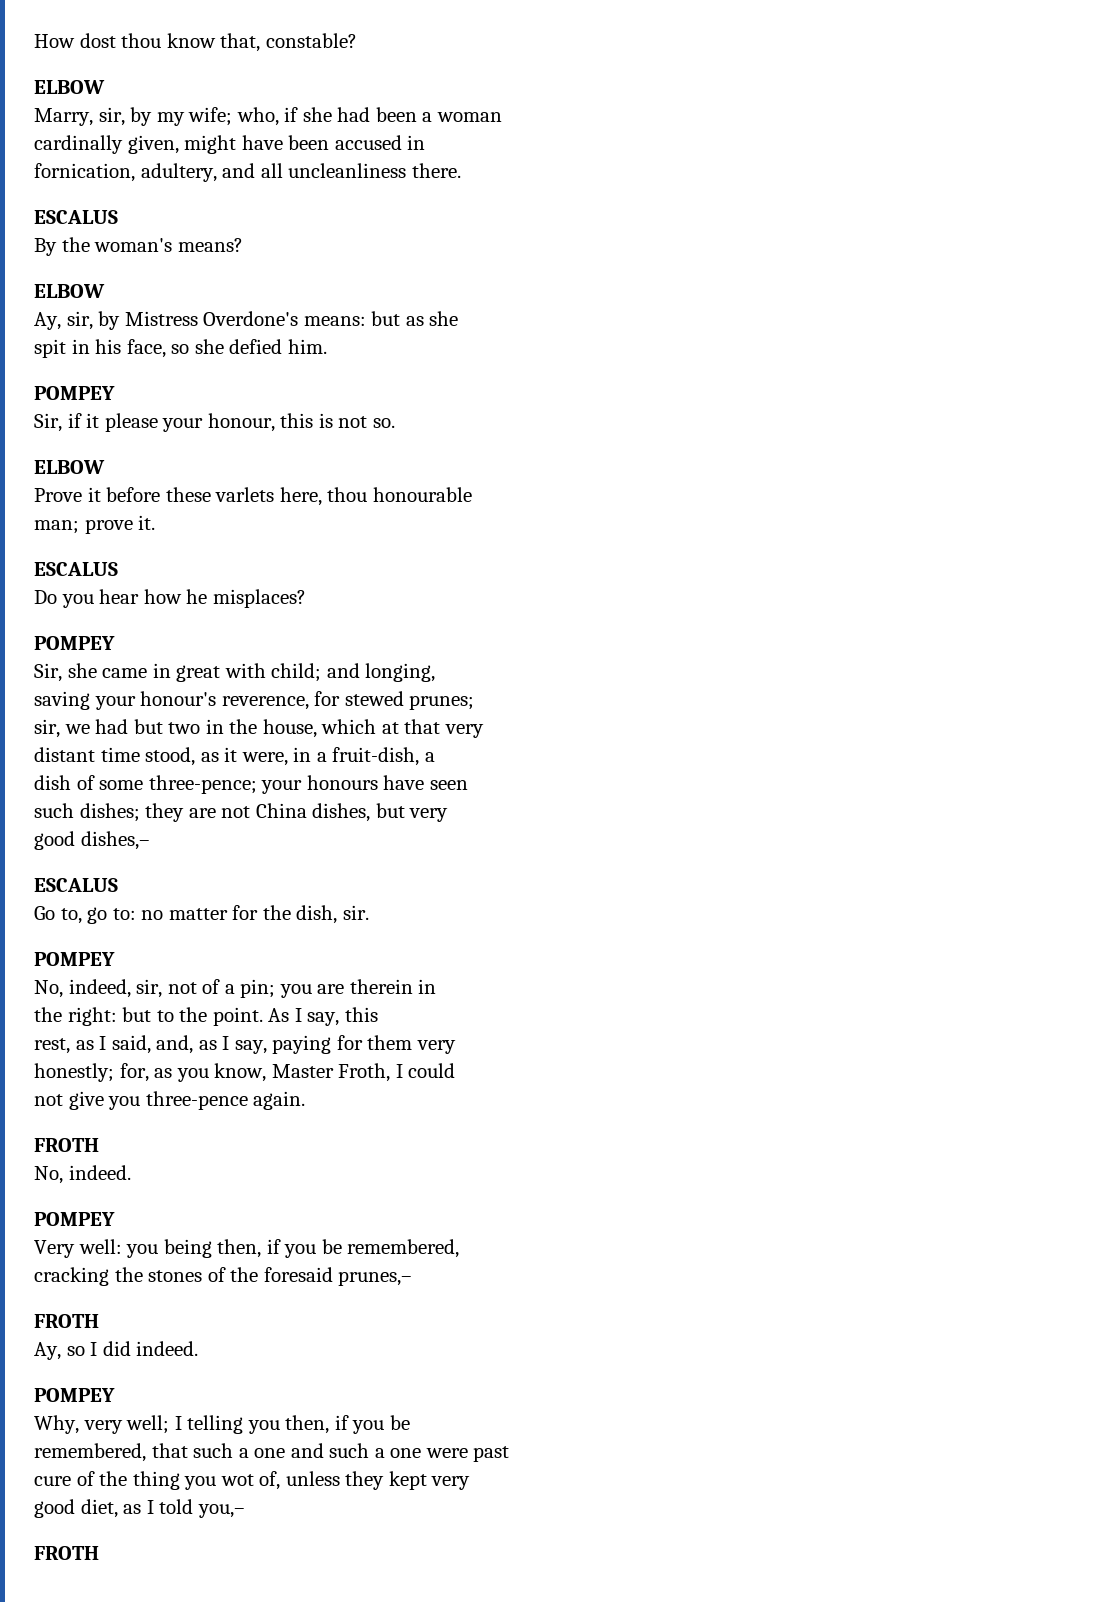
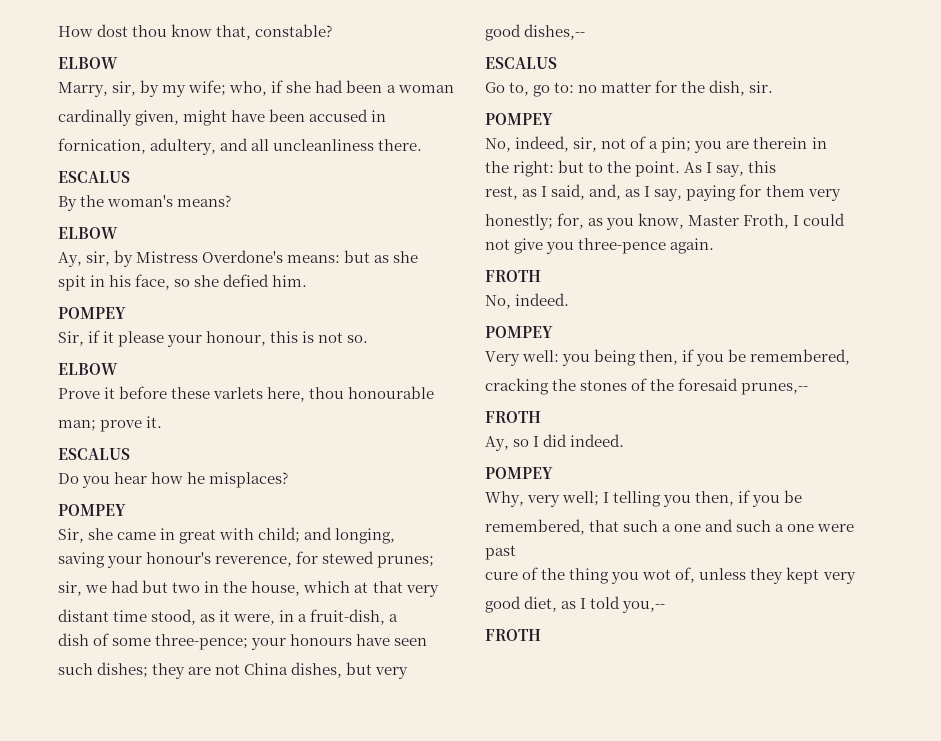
[80,831,150,850] dishes,– -> [524,24,586,40] dishes,--
[338,1271,413,1286] prunes,– -> [741,383,809,395] prunes,--
[197,1504,245,1518] you,– -> [622,601,666,613] you,--

